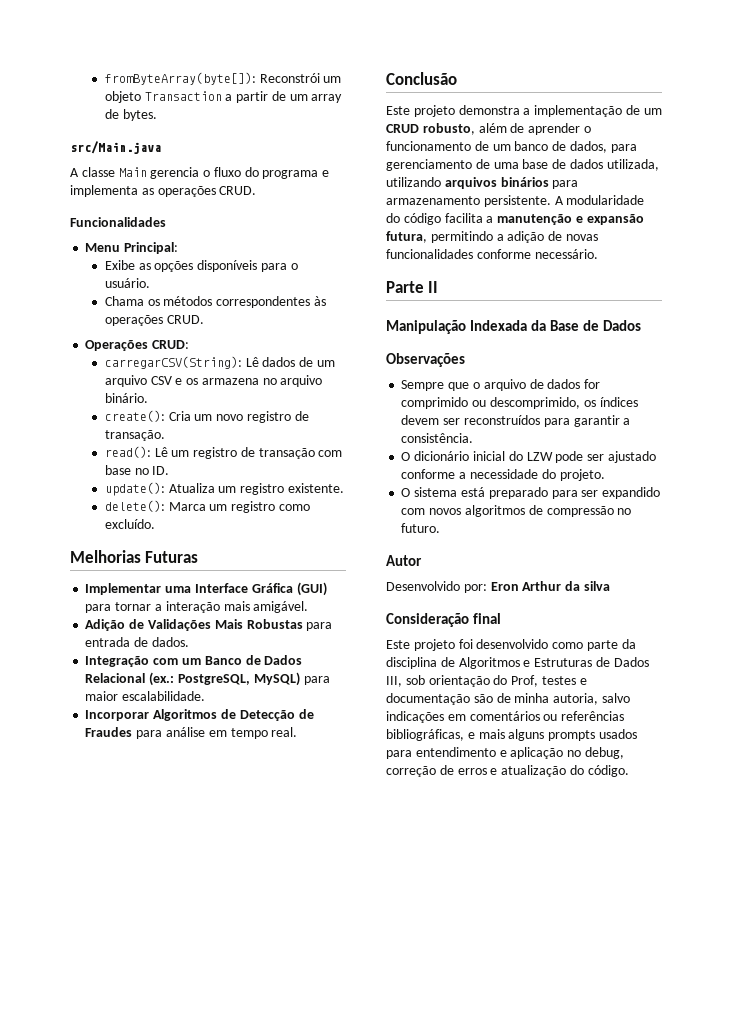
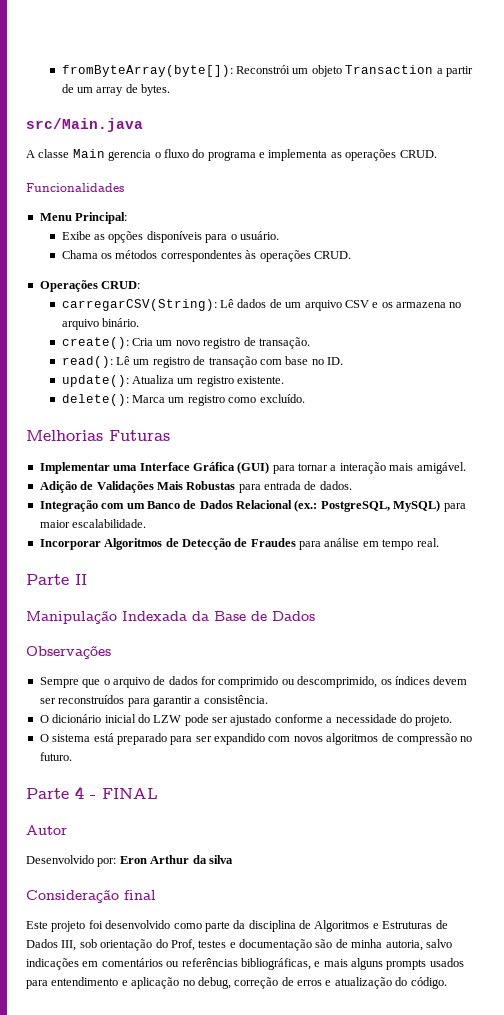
[386,72,457,85] [386,105,662,117] [386,123,591,135] [386,141,637,153] [386,159,659,171] [386,177,579,189] [386,195,645,207] [386,213,644,225] [386,231,598,243] [386,249,598,259] // Conclusão // Este projeto demonstra a implementação de um CRUD robusto, além de aprender o funcionamento de um banco de dados, para gerenciamento de uma base de dados utilizada, utilizando arquivos binários para armazenamento persistente. A modularidade do código facilita a manutenção e expansão futura, permitindo a adição de novas funcionalidades conforme necessário. -> (439, 542) none
(441, 528) none -> [26,786,158,799] // Parte 4 - FINAL

